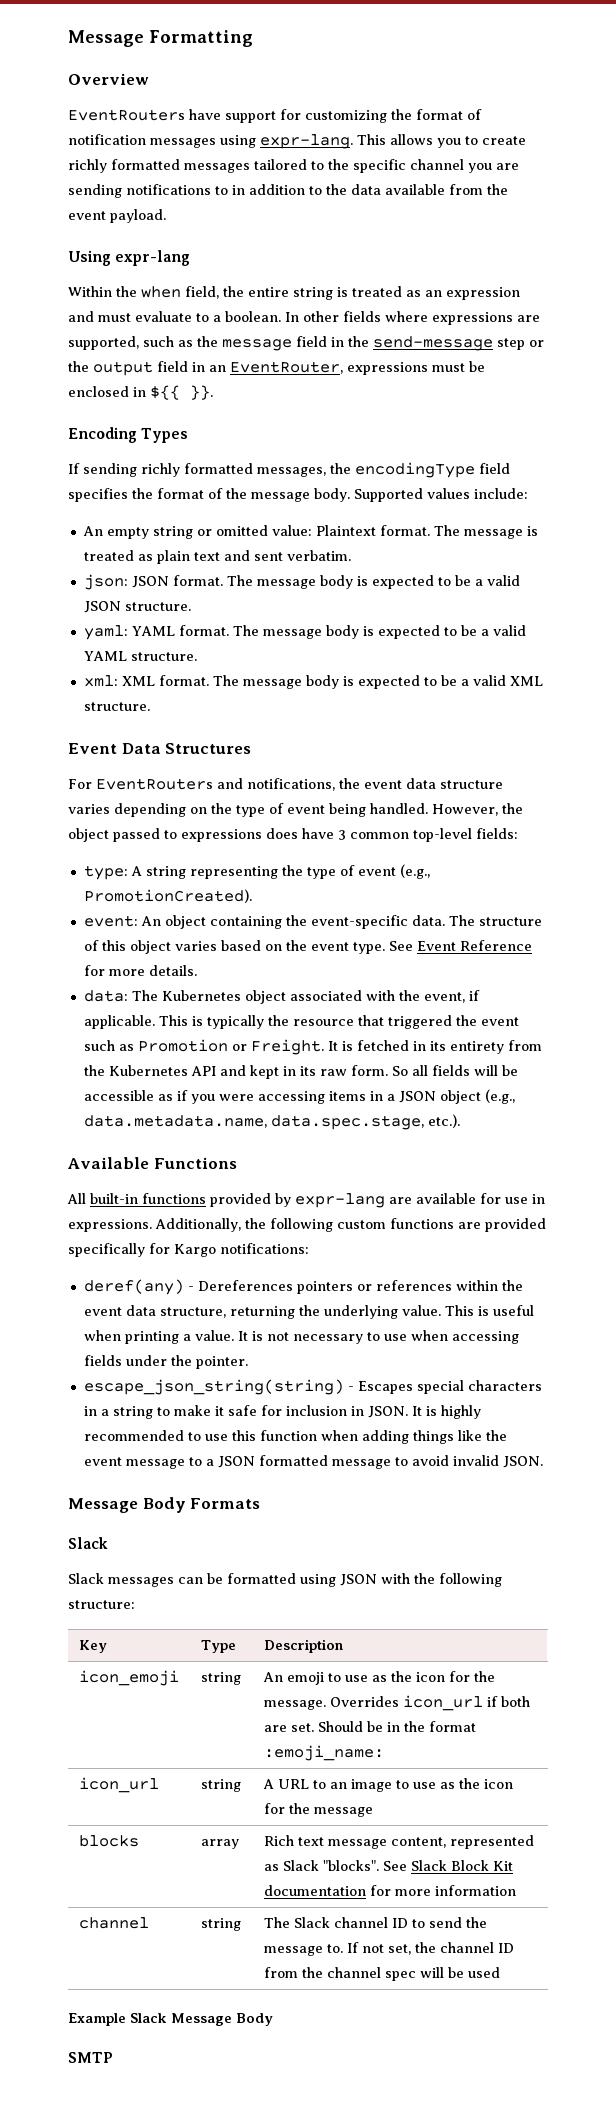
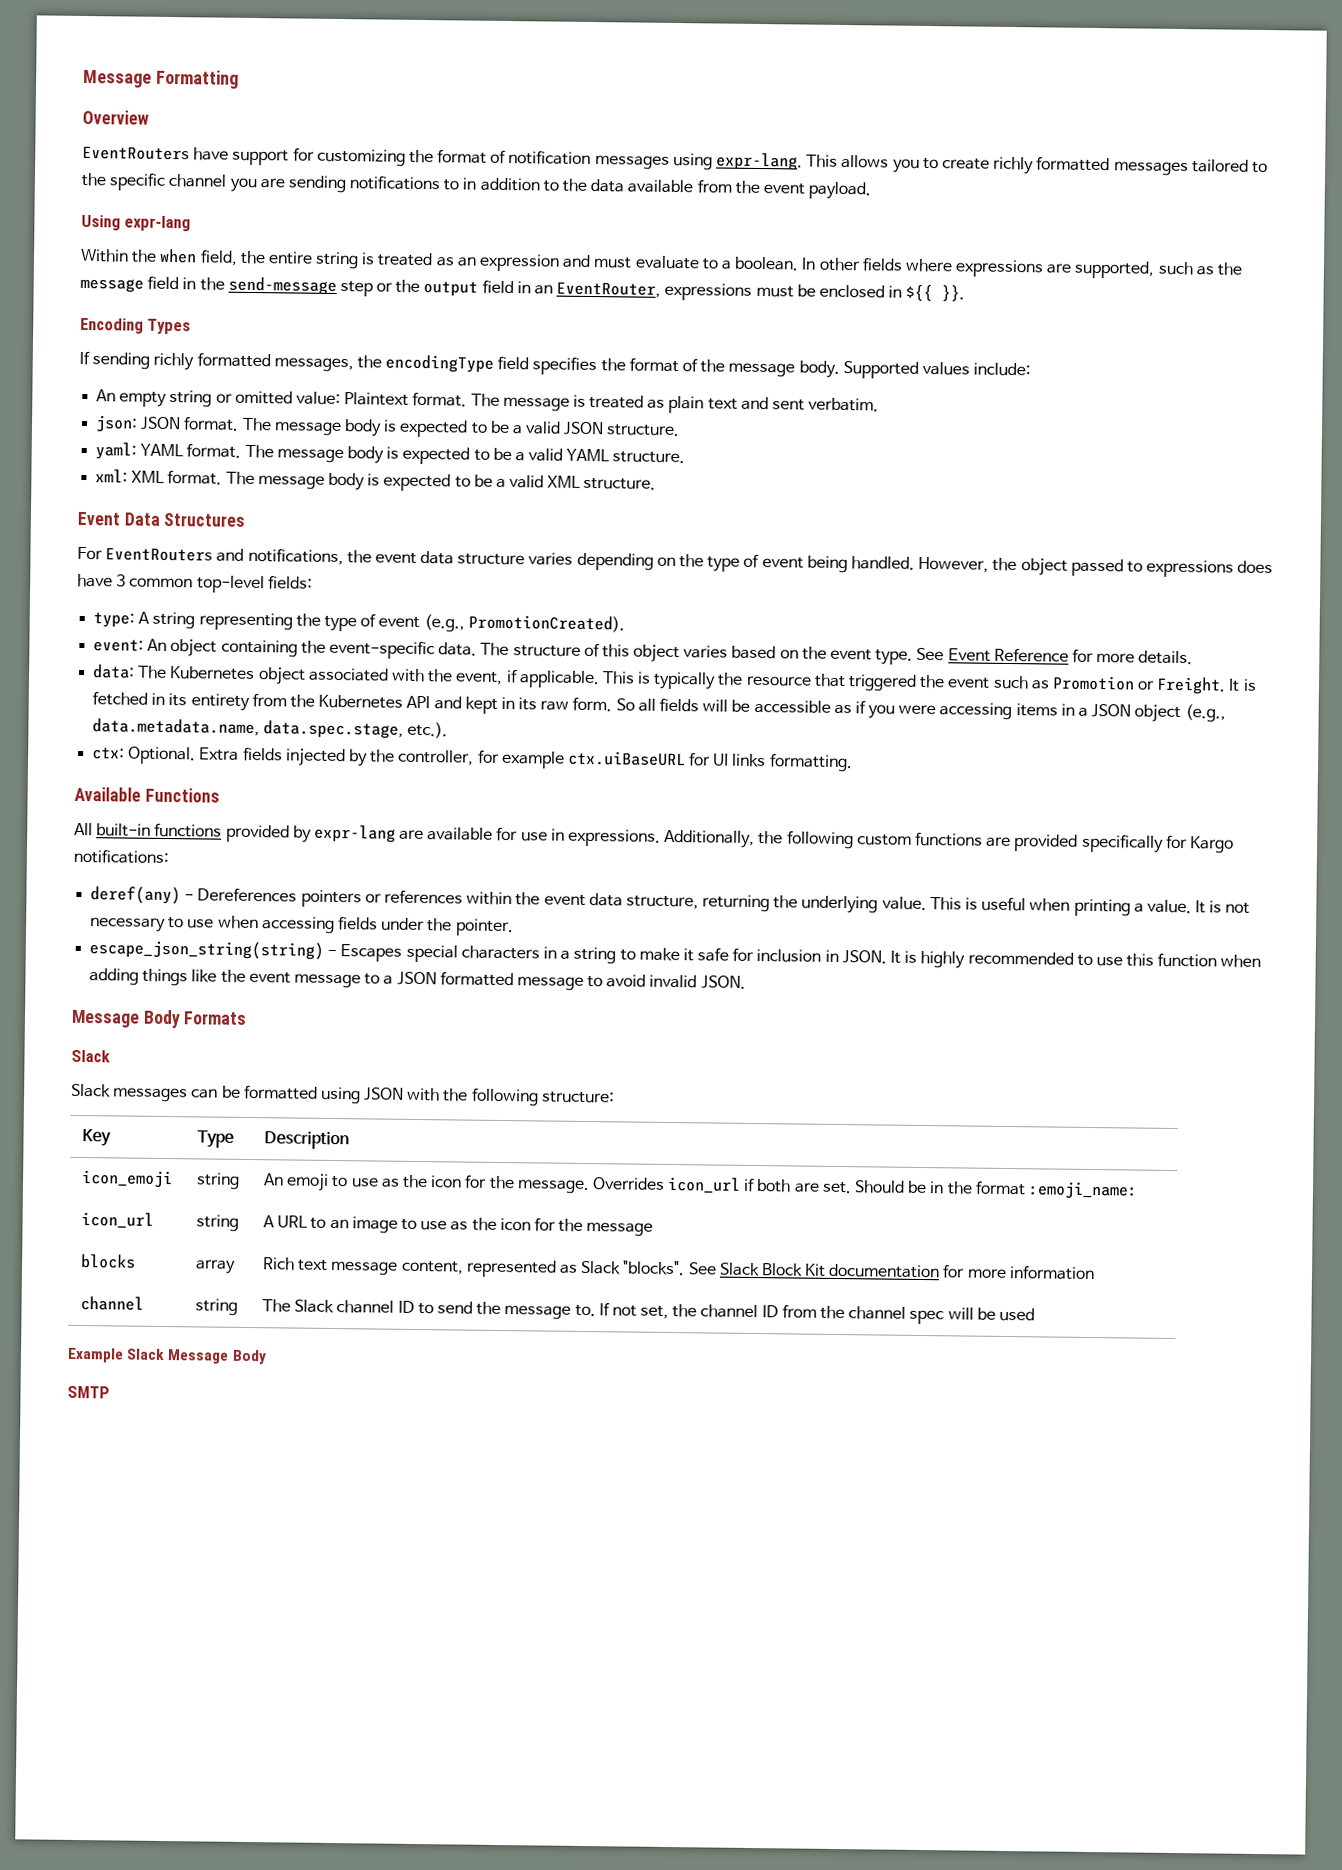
(460, 1121) none -> [92,746,853,773] // ctx: Optional. Extra fields injected by the controller, for example ctx.uiBaseURL for UI links formatting.

